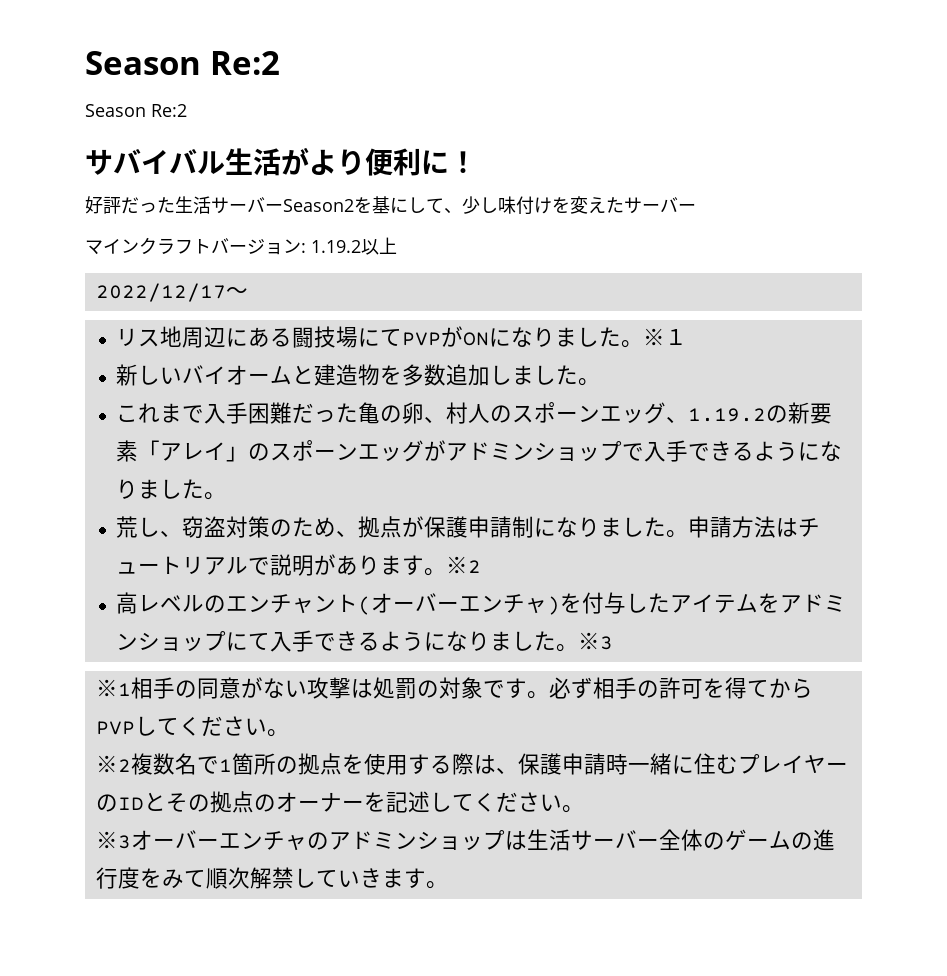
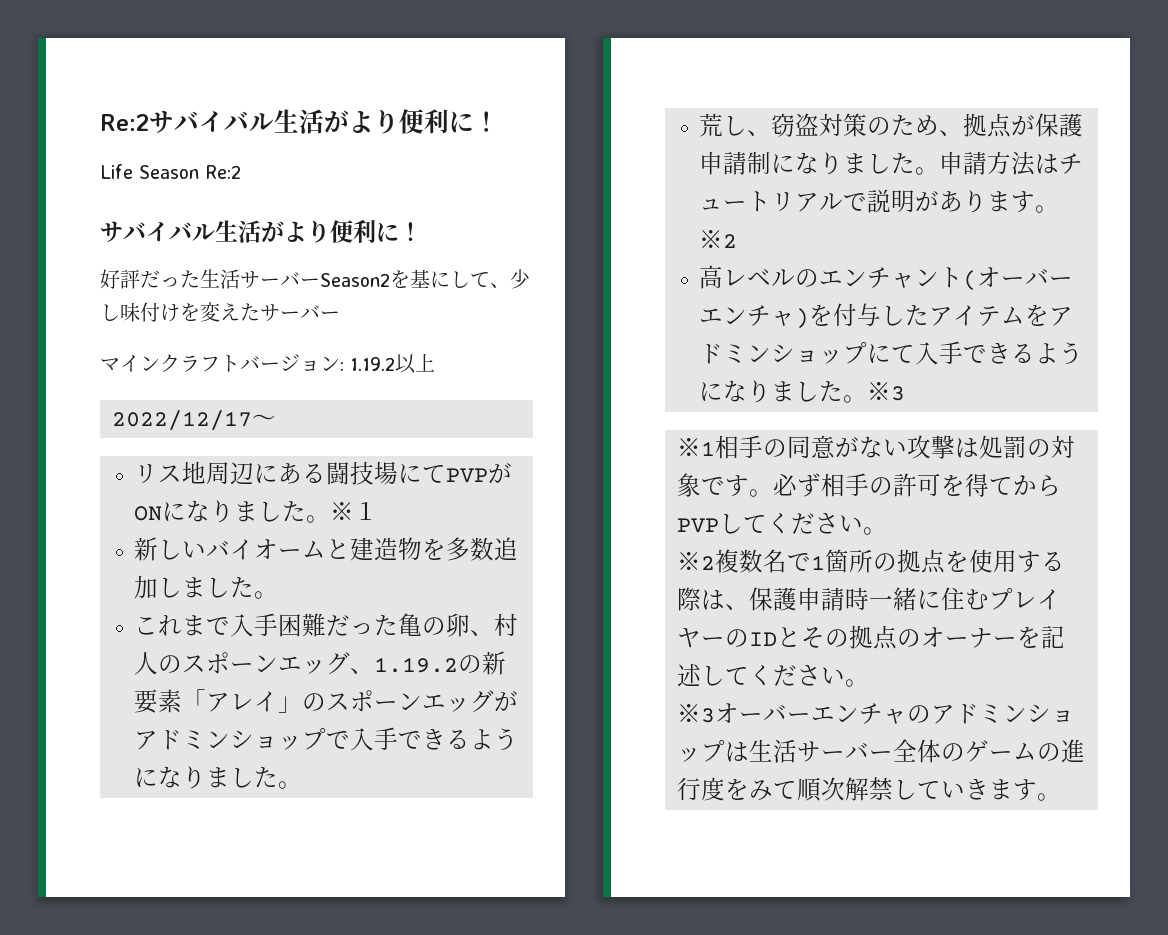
[85,51,280,75] Season Re:2 // -> [100,109,499,134] [100,164,133,179] Re:2サバイバル生活がより便利に！ // Life

